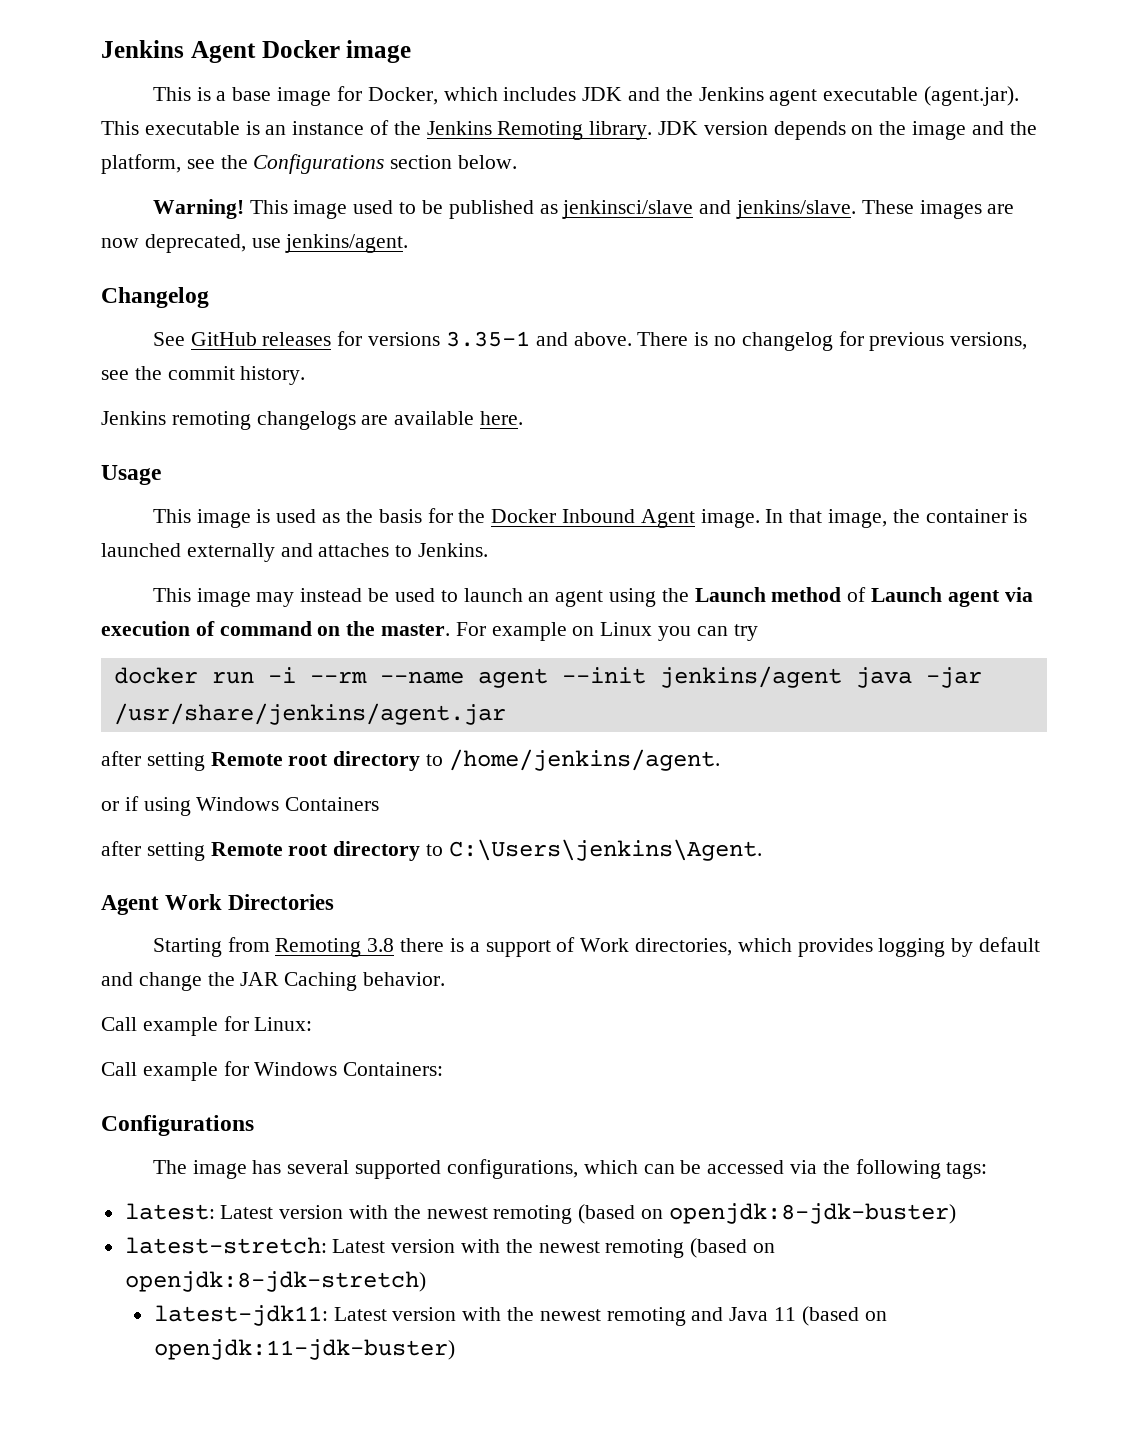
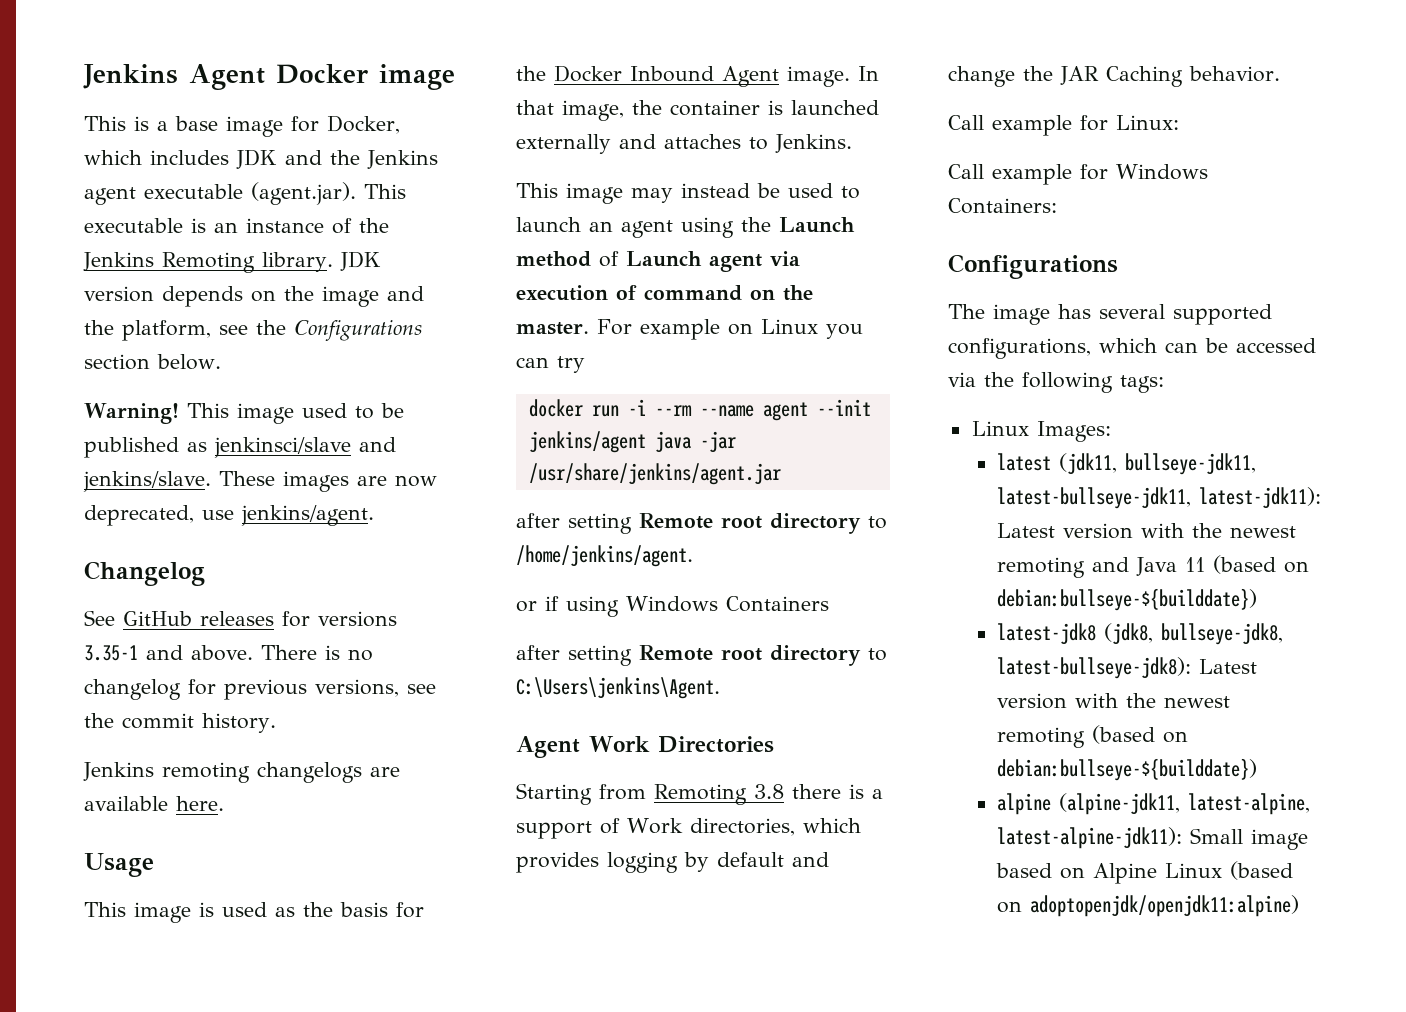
[124,1203,956,1224] [124,1237,776,1258] [124,1271,426,1292] [153,1305,328,1326] latest: Latest version with the newest remoting (based on openjdk:8-jdk-buster) // latest-stretch: Latest version with the newest remoting (based on openjdk:8-jdk-stretch) // latest-jdk11: -> [971,421,1111,442] [997,453,1257,475] [997,487,1322,509] Linux Images: // latest (jdk11, bullseye-jdk11, latest-bullseye-jdk11, latest-jdk11):
[153,1339,455,1360] openjdk:11-jdk-buster) -> [997,588,1258,611] [997,623,1284,645] [997,657,1258,679] [997,693,1231,709] [997,725,1189,748] [997,758,1258,781] [997,793,1311,815] [997,827,1309,850] [996,861,1294,884] [997,895,1300,917] debian:bullseye-${builddate}) // latest-jdk8 (jdk8, bullseye-jdk8, latest-bullseye-jdk8): Latest version with the newest remoting (based on debian:bullseye-${builddate}) // alpine (alpine-jdk11, latest-alpine, latest-alpine-jdk11): Small image based on Alpine Linux (based on adoptopenjdk/openjdk11:alpine)

